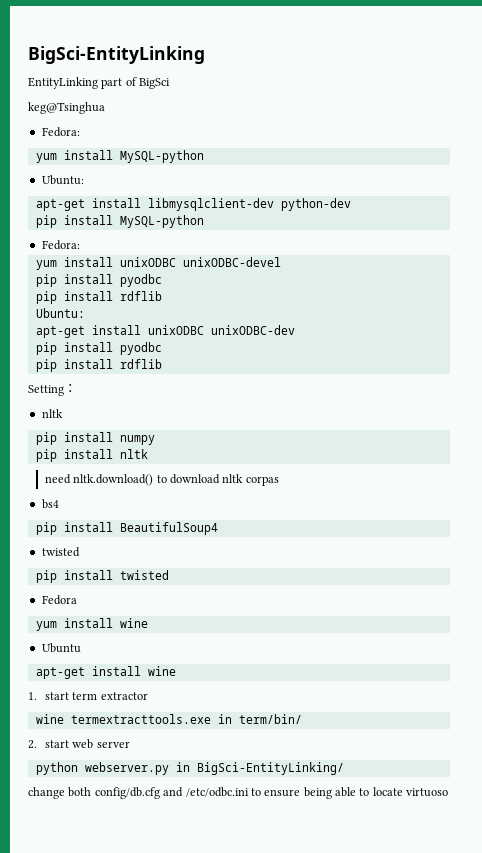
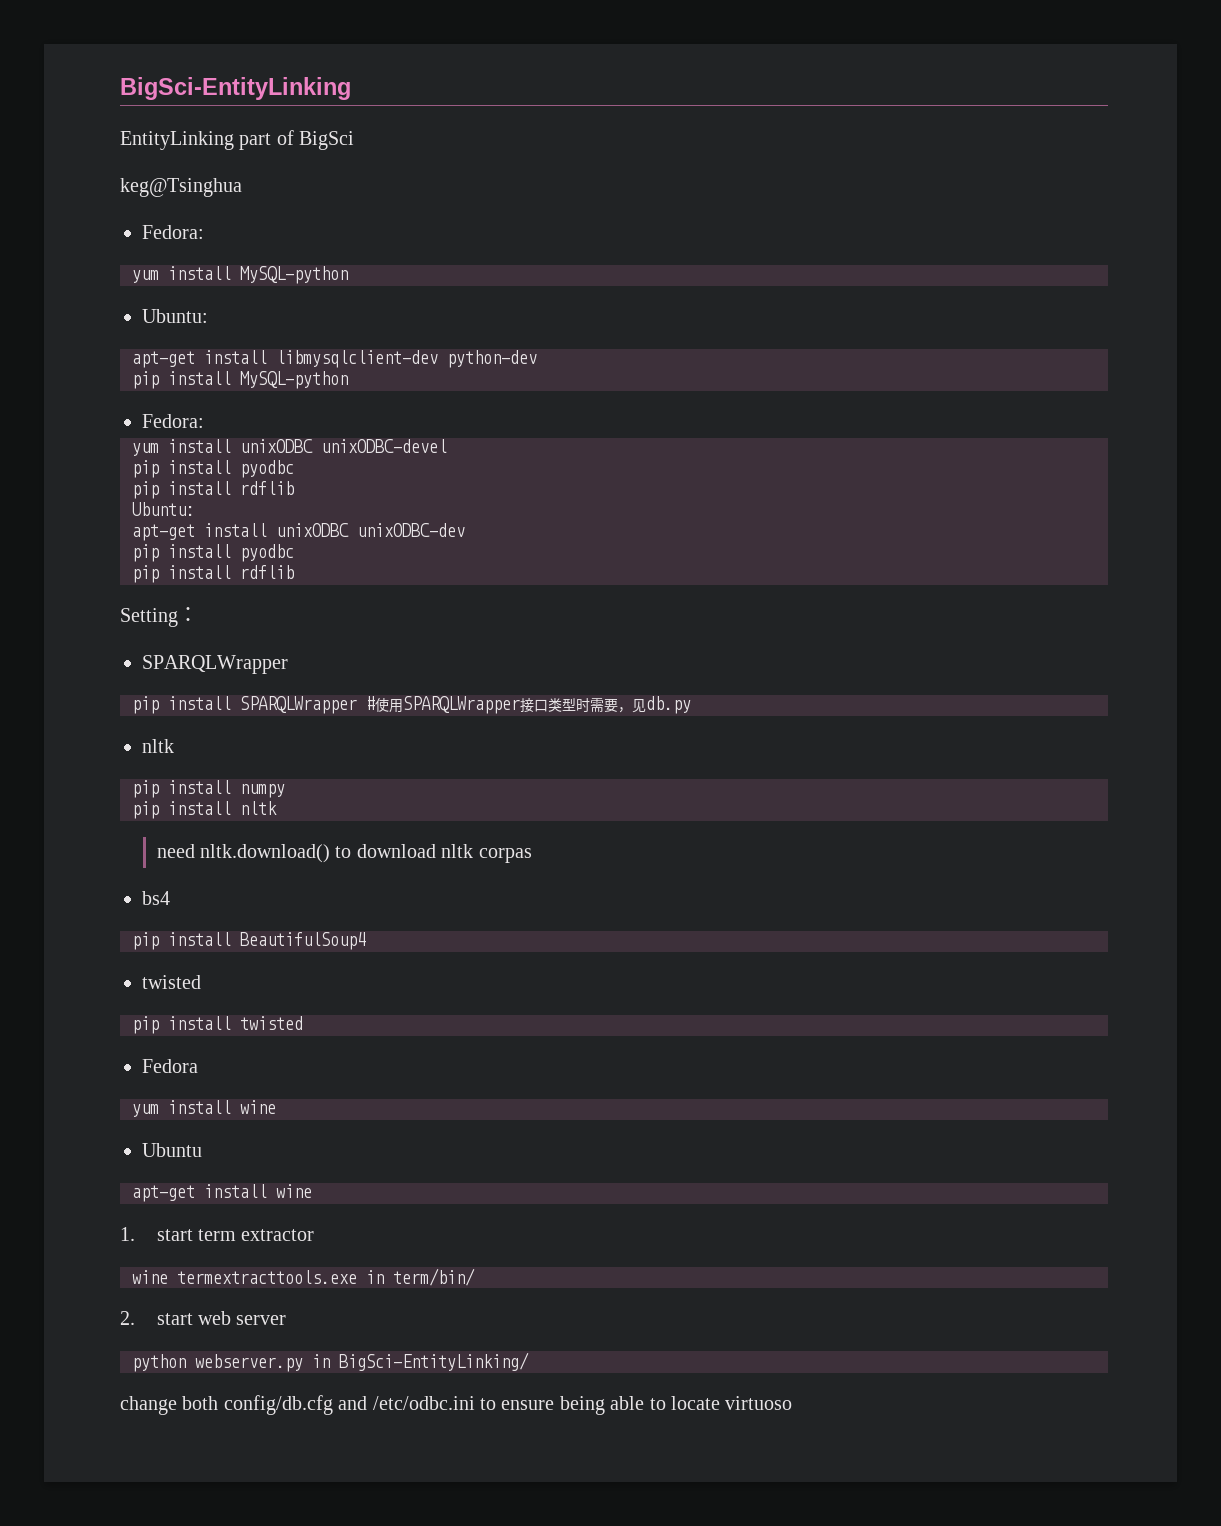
(77, 388) none -> [142,655,288,674] [132,696,691,714] // SPARQLWrapper // pip install SPARQLWrapper #使用SPARQLWrapper接口类型时需要，见db.py

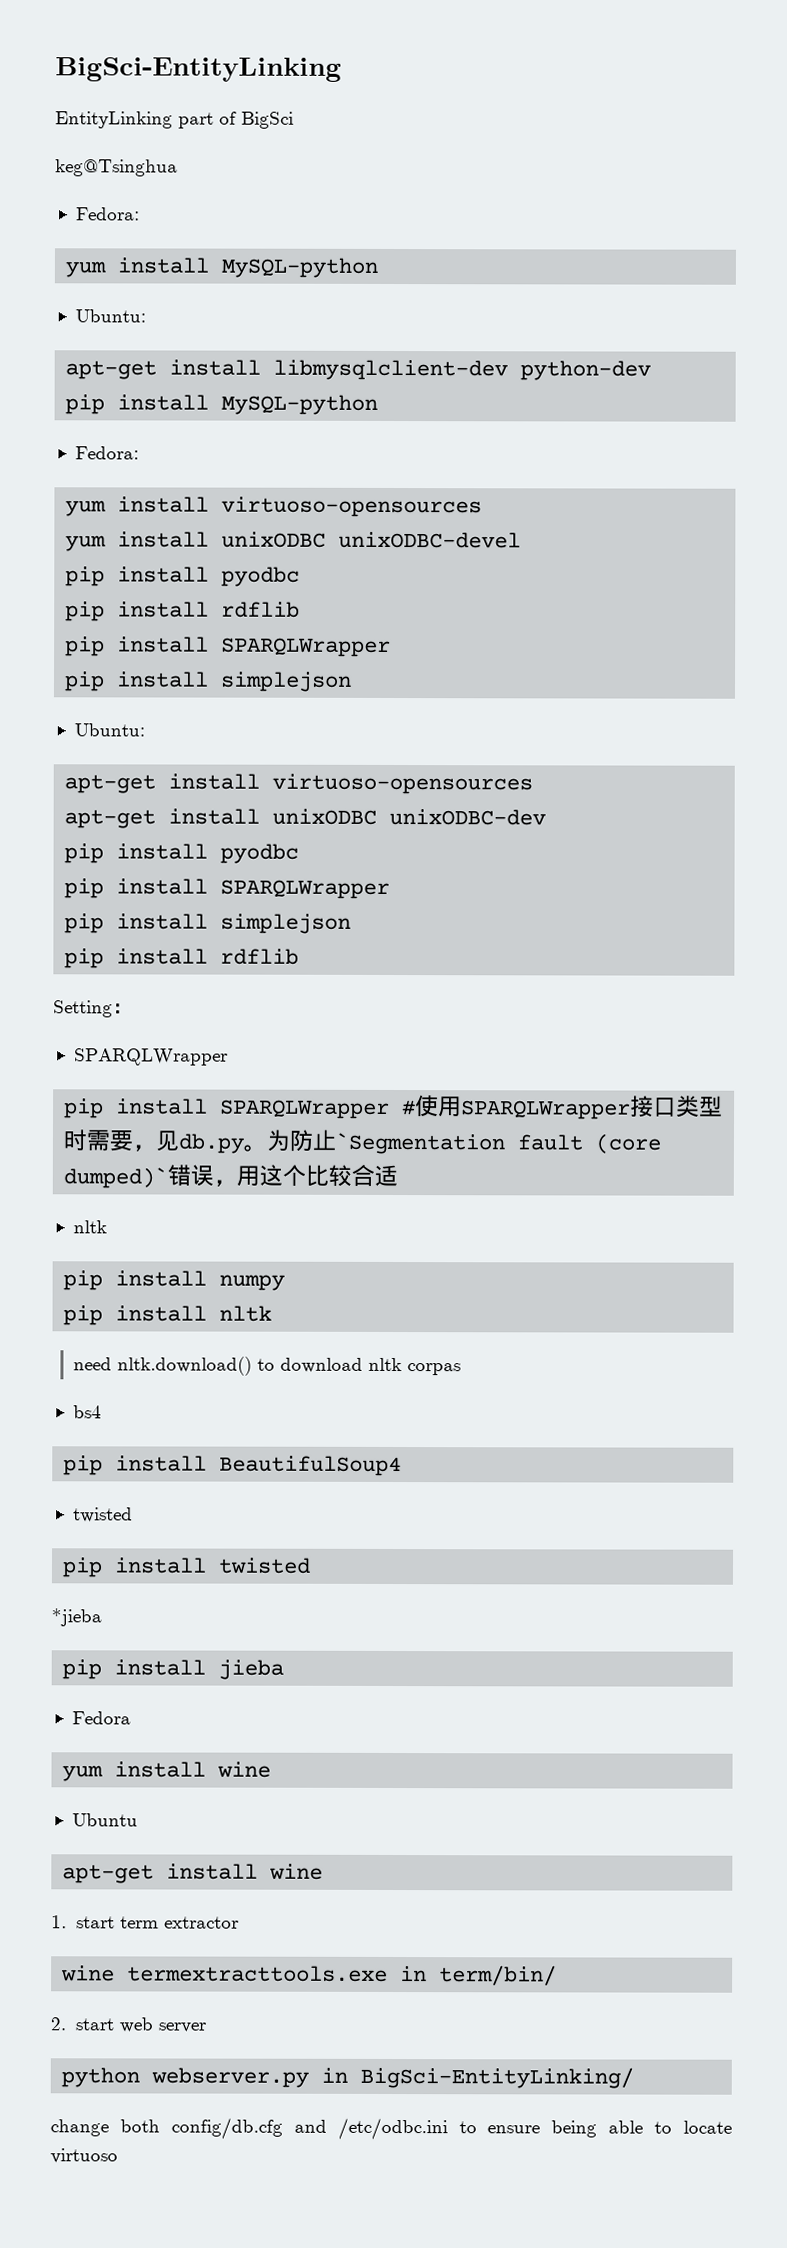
(204, 421) none -> [65,496,483,518] // yum install virtuoso-opensources
[132,502,195,516] Ubuntu: -> [65,636,392,657] [64,671,353,692] [73,723,145,737] [64,773,534,795] pip install SPARQLWrapper // pip install simplejson // Ubuntu: // apt-get install virtuoso-opensources
(294, 553) none -> [64,878,391,899] [64,913,352,934] // pip install SPARQLWrapper // pip install simplejson
(691, 705) none -> [243,1129,662,1155] [63,1164,399,1189] 。为防止`Segmentation fault (core dumped)`错误，用这个比较合适
(303, 1023) none -> [51,1608,102,1627] [62,1659,285,1680] // *jieba // pip install jieba

